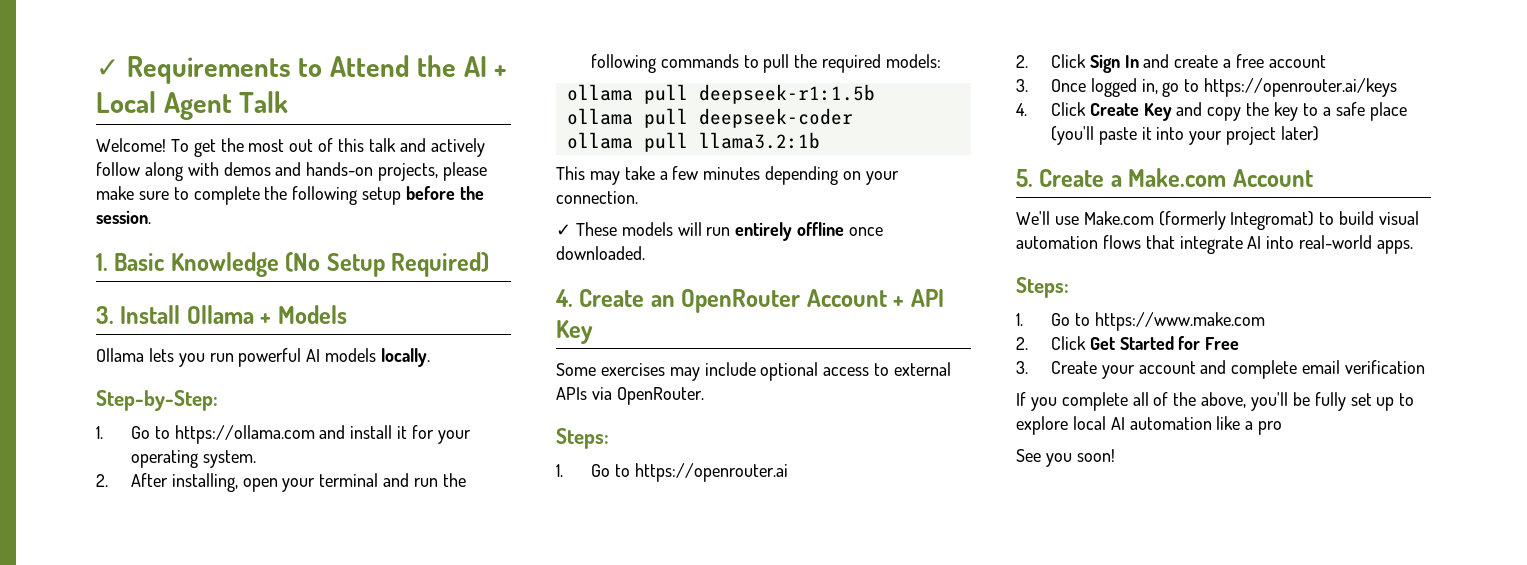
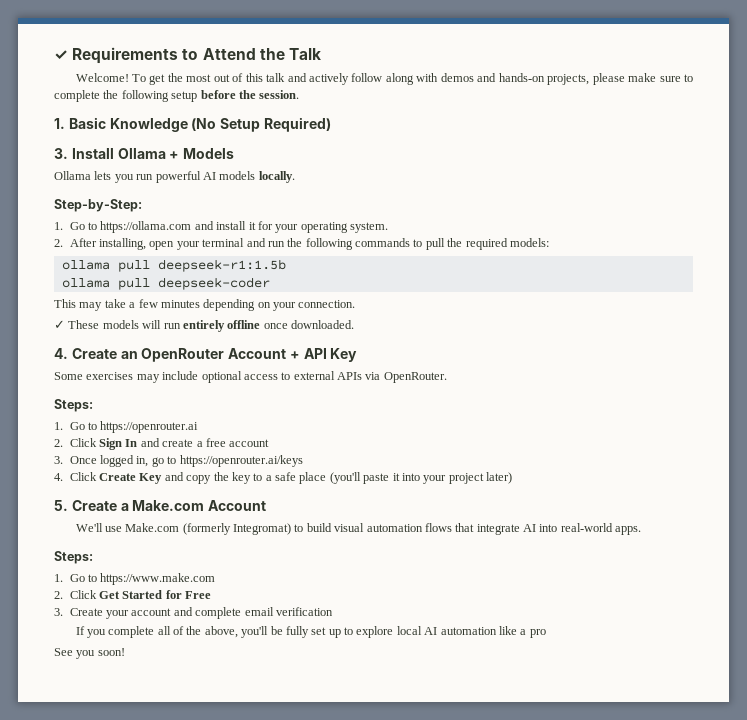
[463,56,507,77] [96,91,232,120] AI + Local Agent -> (285, 54) none
[566,132,820,152] // ollama pull llama3.2:1b -> (270, 283) none

